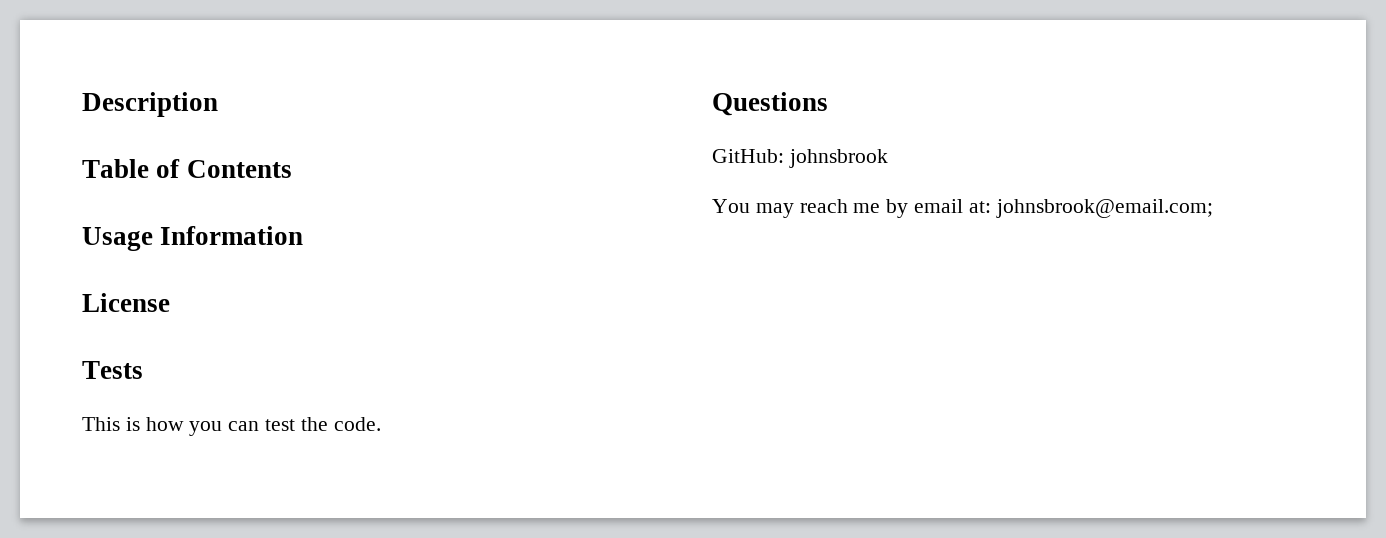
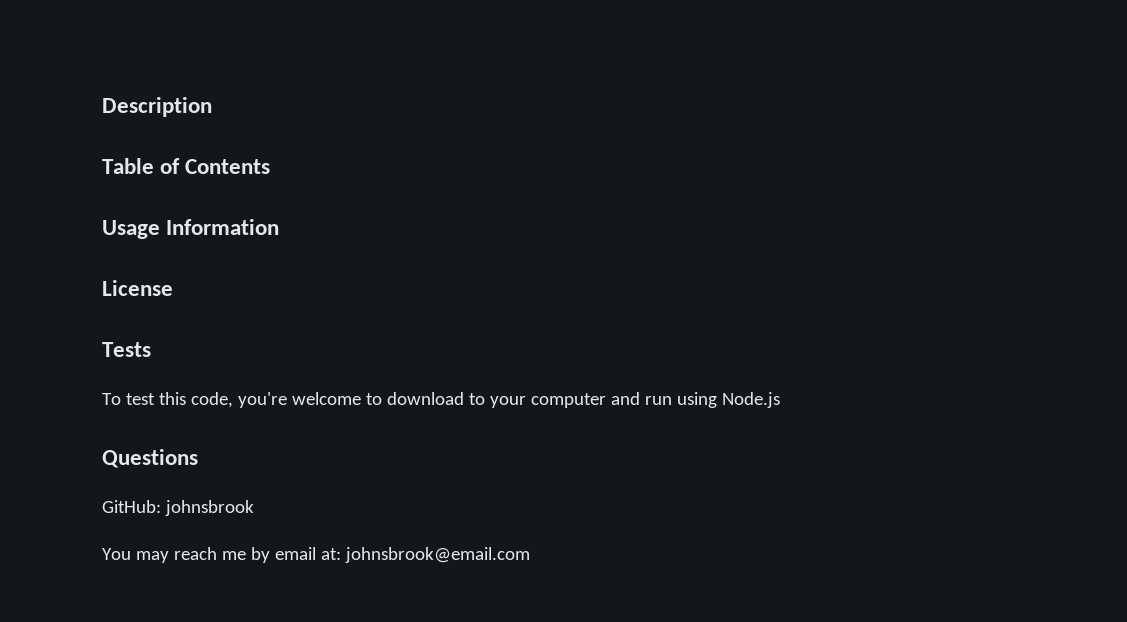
[82,417,381,436] This is how you can test the code. -> [102,392,780,408] To test this code, you're welcome to download to your computer and run using Node.js
[995,199,1213,218] johnsbrook@email.com; -> [344,547,530,563] johnsbrook@email.com

